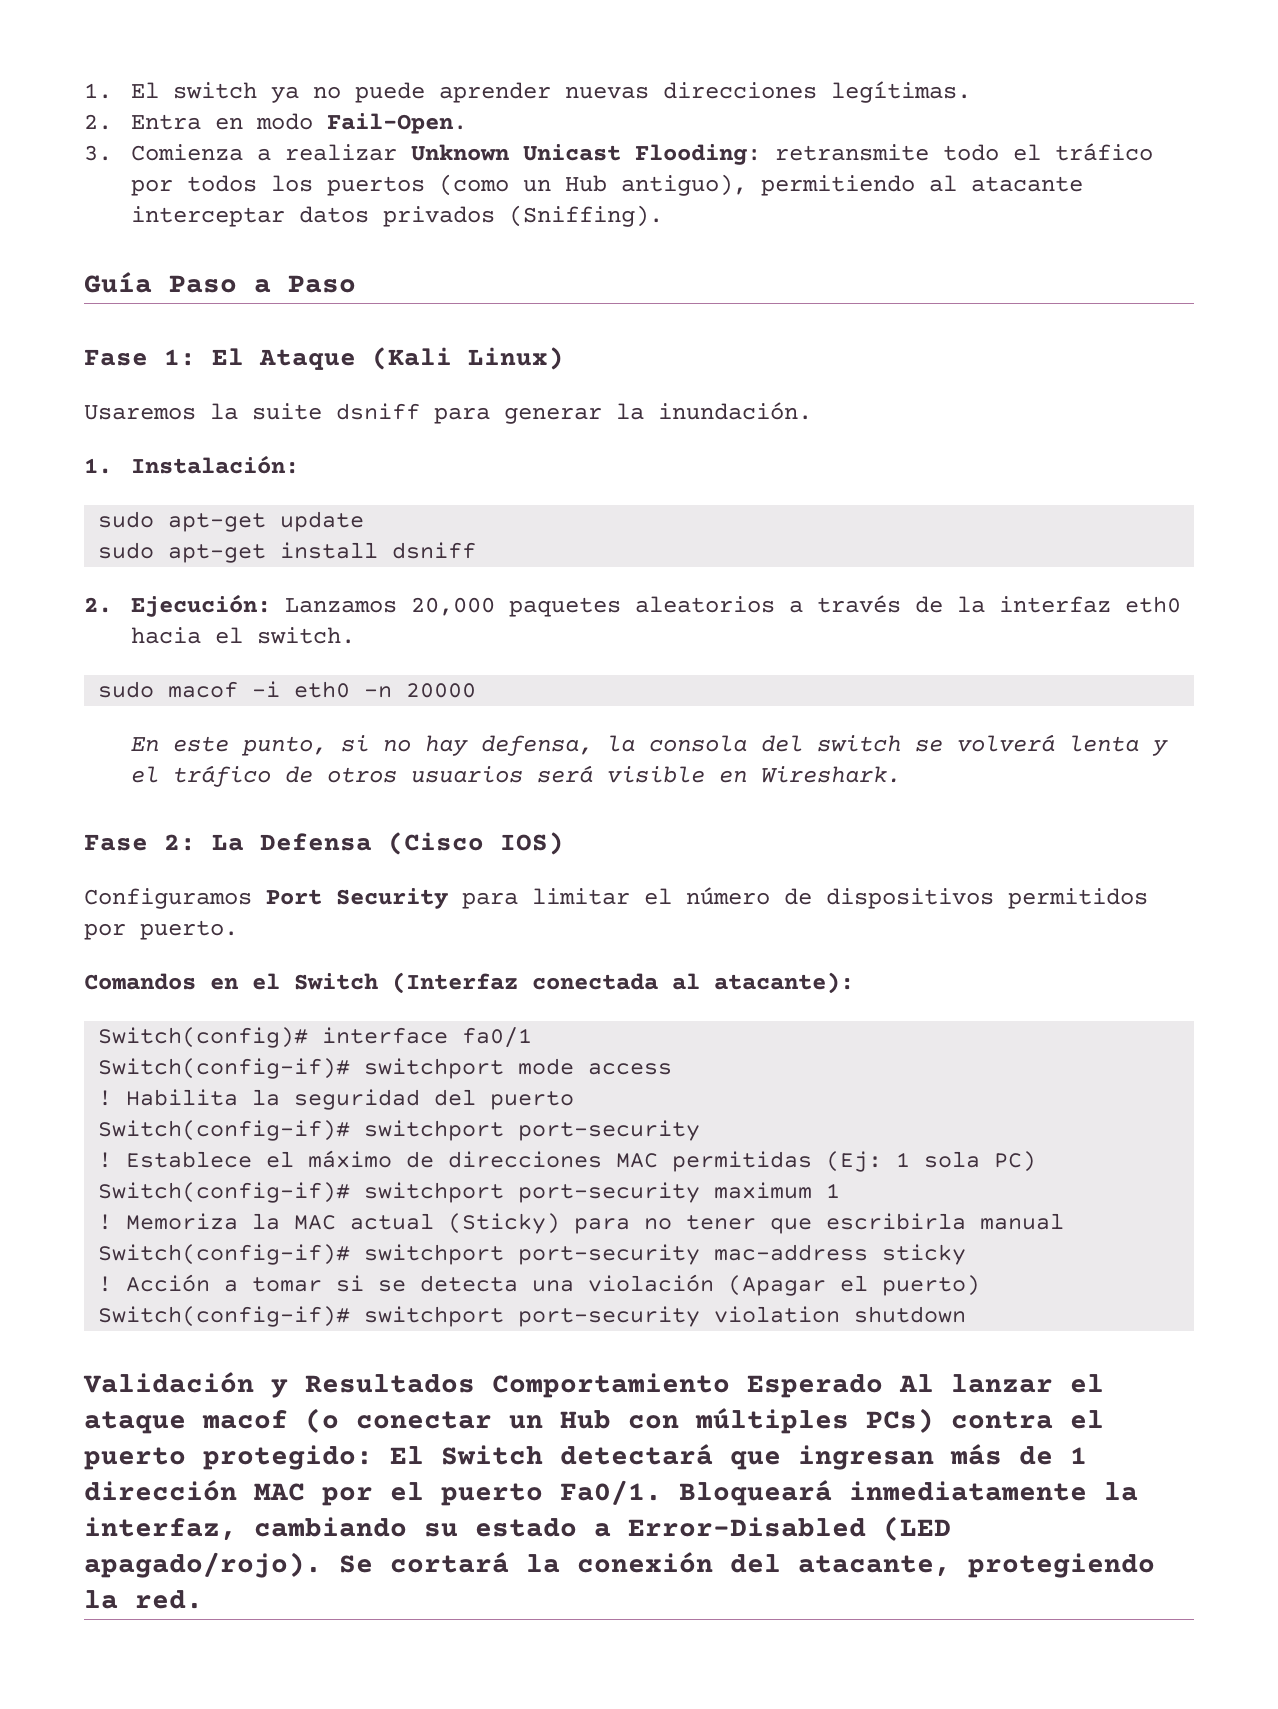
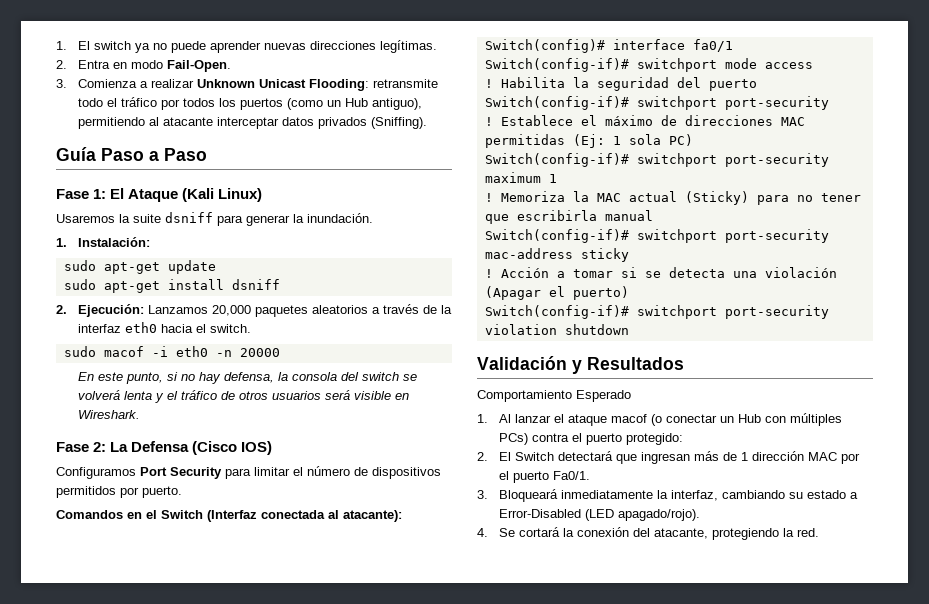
(475, 1383) none -> (684, 363) //
(883, 1386) none -> [477,414,488,423] // 1.
(373, 1457) none -> [477,452,488,461] // 2.
(662, 1492) none -> [477,490,488,499] // 3.
(322, 1565) none -> [477,528,488,537] // 4.

